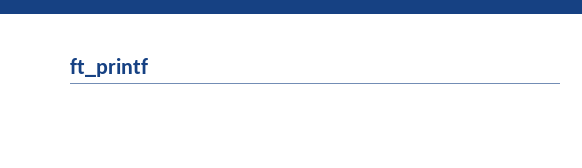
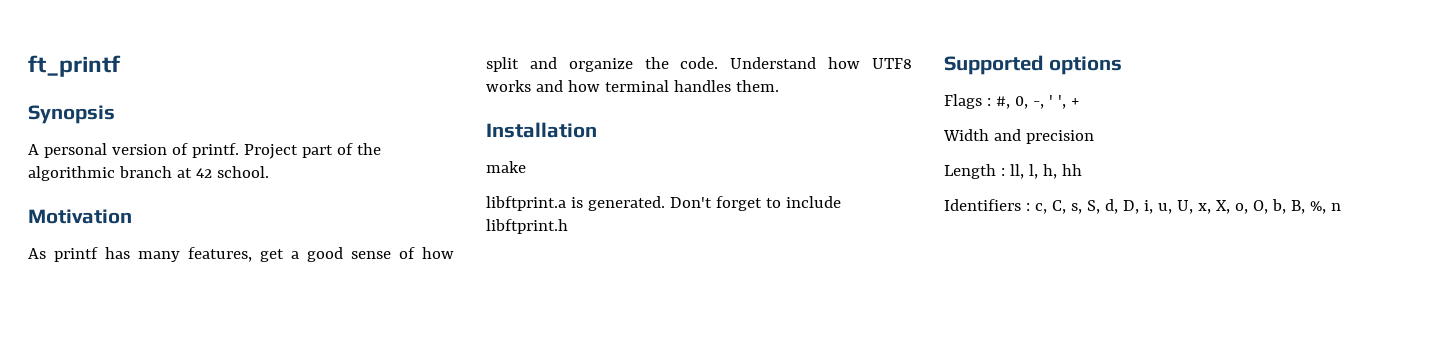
(148, 67) none -> [28,105,115,124] [28,143,381,159] [28,166,269,181] [28,209,132,224] [28,247,454,262] [486,57,912,72] [486,80,779,92] [486,122,597,138] [486,161,526,173] [486,196,841,211] [486,219,568,234] [944,55,1122,75] [944,94,1079,109] [943,129,1094,144] [944,164,1082,179] [944,199,1341,214] // Synopsis // A personal version of printf. Project part of the algorithmic branch at 42 school. // Motivation // As printf has many features, get a good sense of how split and organize the code. Understand how UTF8 works and how terminal handles them. // Installation // make // libftprint.a is generated. Don't forget to include libftprint.h // Supported options // Flags : #, 0, -, ' ', + // Width and precision // Length : ll, l, h, hh // Identifiers : c, C, s, S, d, D, i, u, U, x, X, o, O, b, B, %, n

